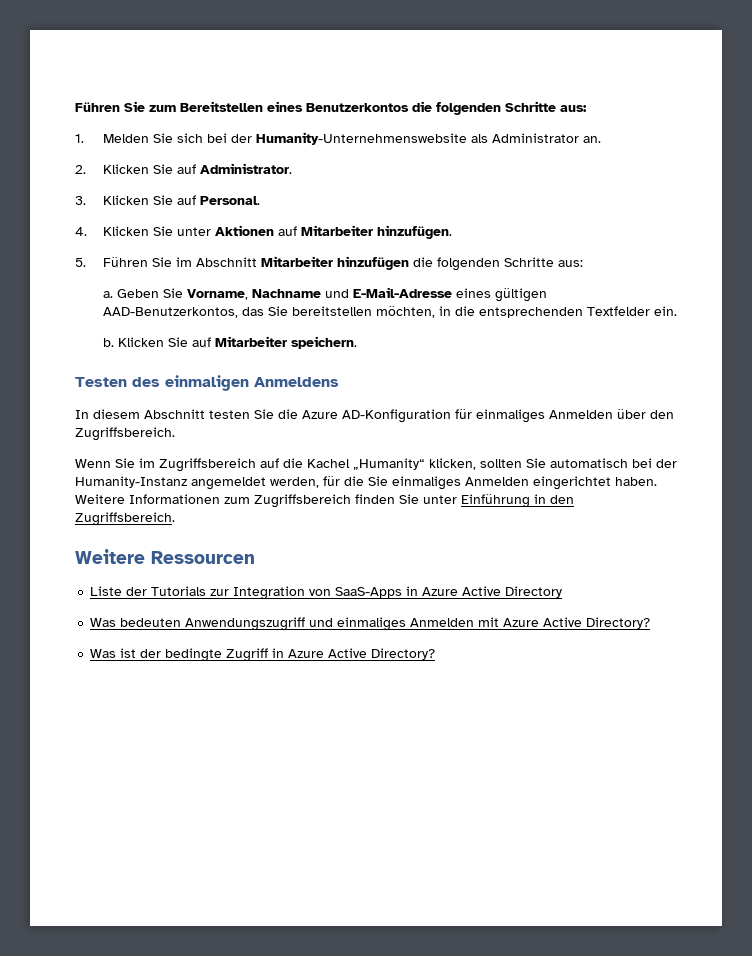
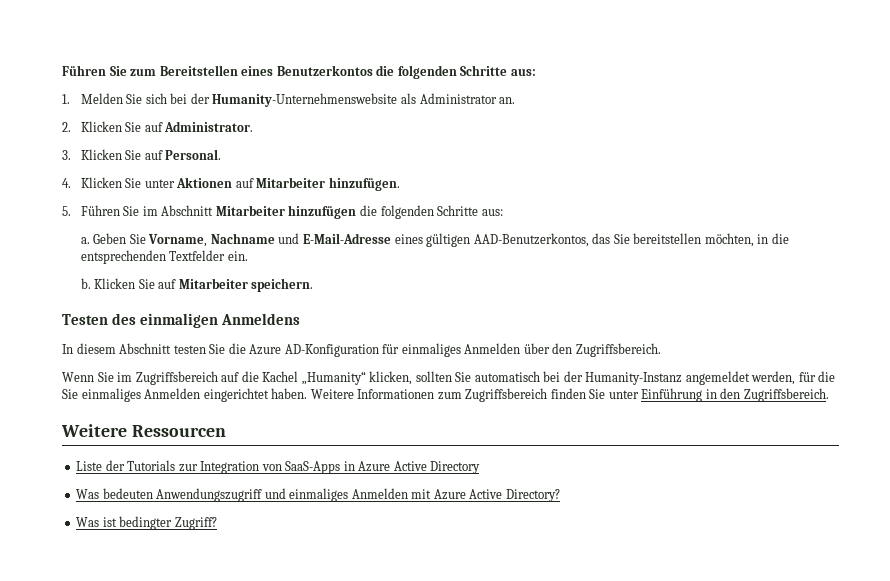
[140,648,436,662] der bedingte Zugriff in Azure Active Directory? -> [119,516,217,530] bedingter Zugriff?

